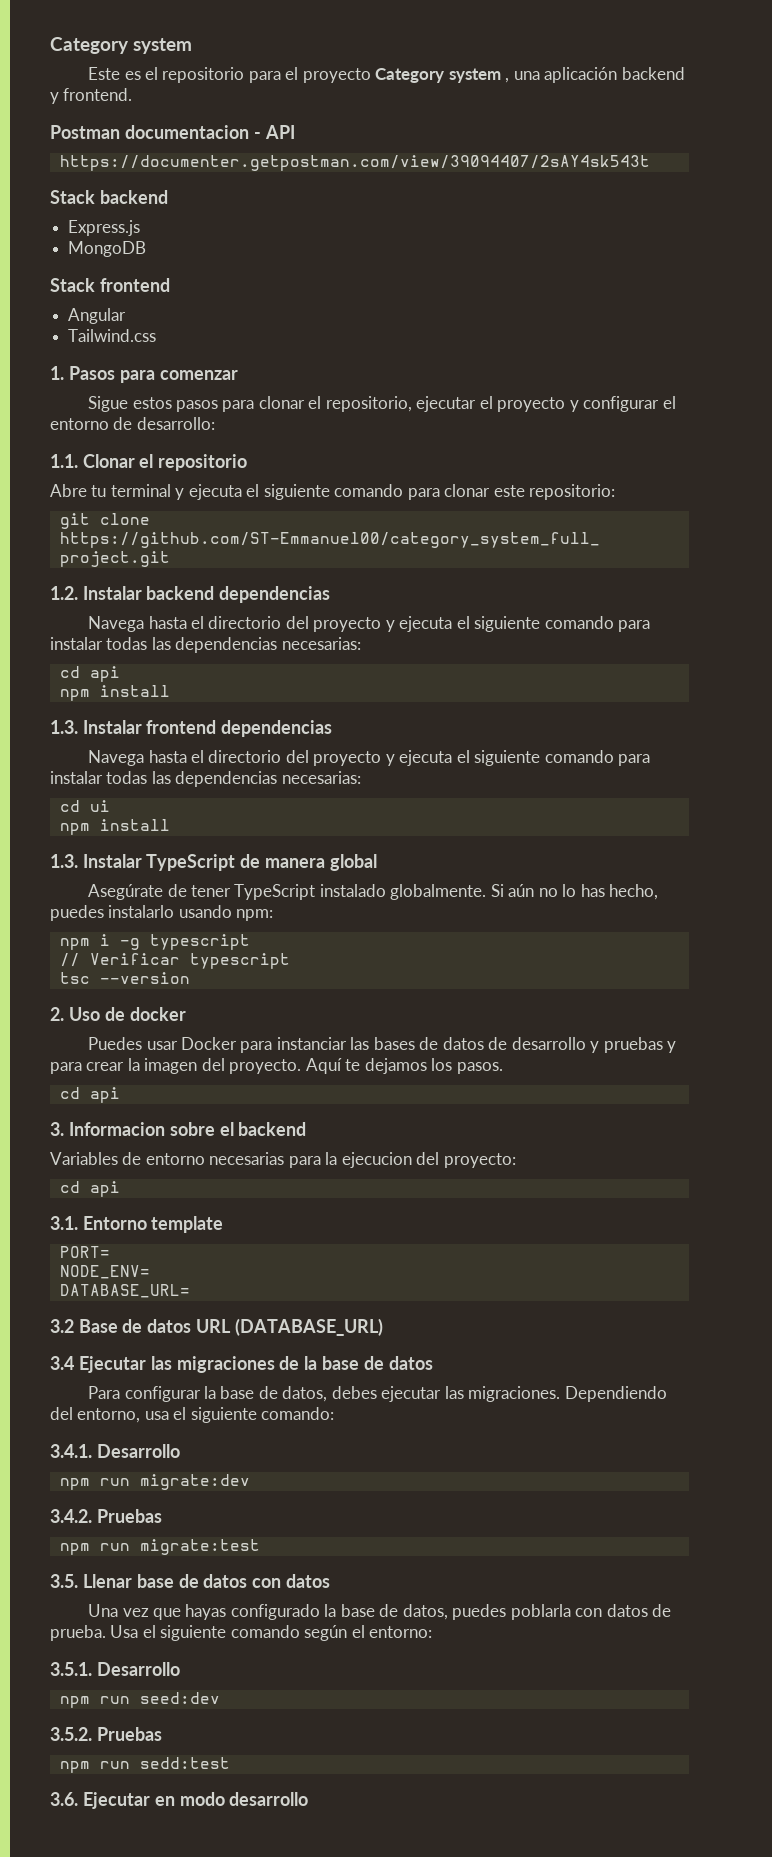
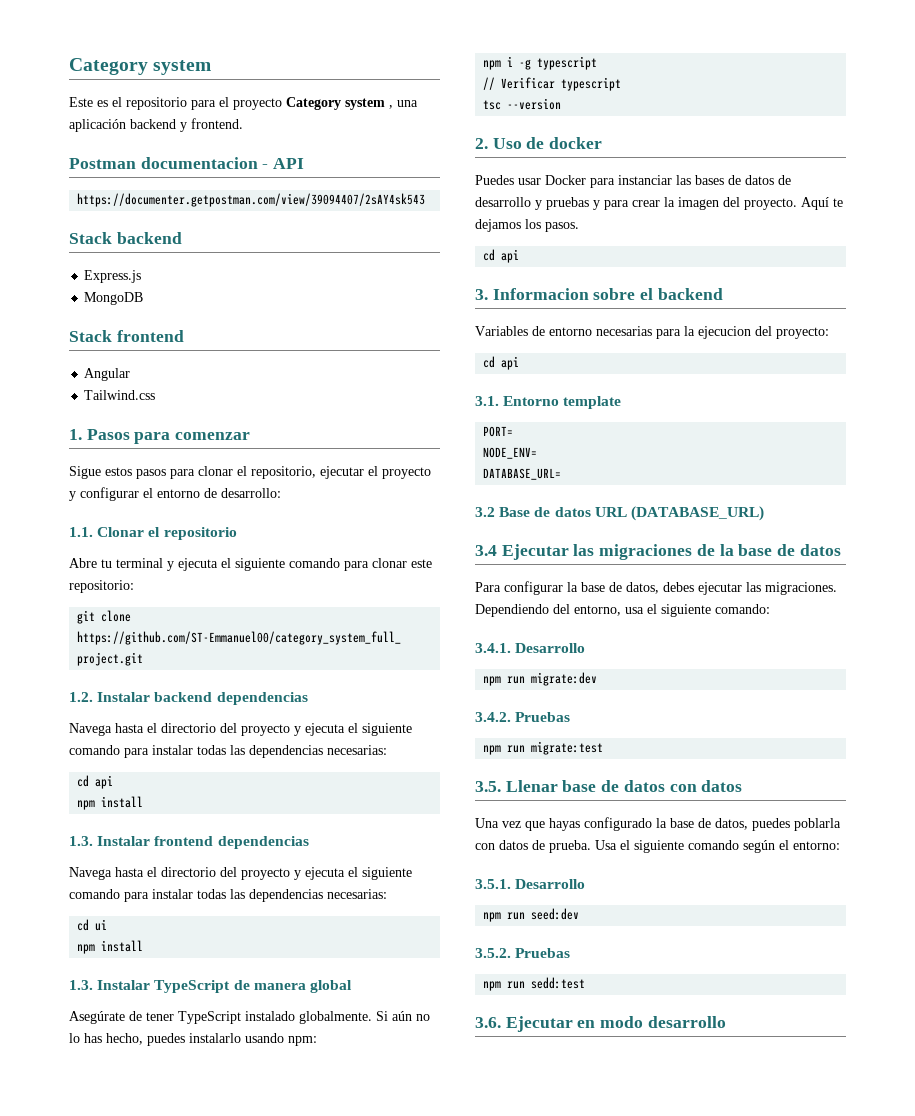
[59,155,650,171] https://documenter.getpostman.com/view/39094407/2sAY4sk543t -> [77,193,426,207] https://documenter.getpostman.com/view/39094407/2sAY4sk543

